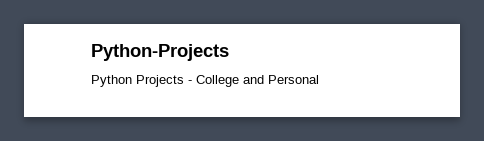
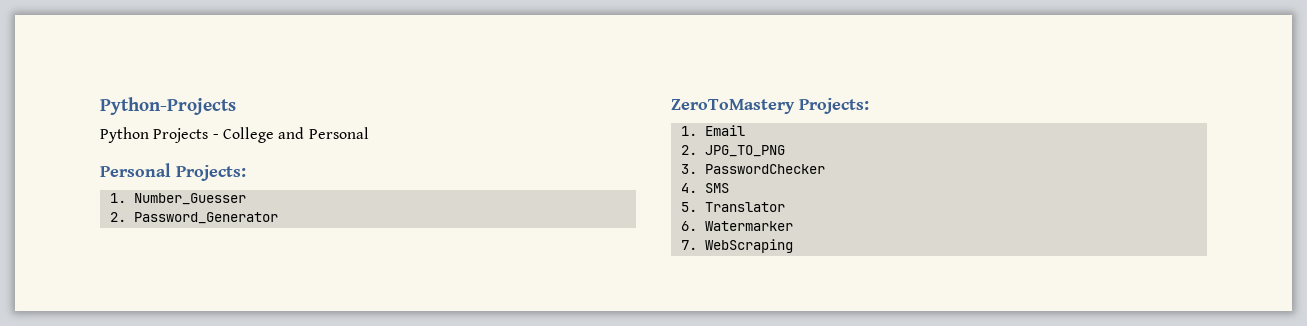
(319, 79) none -> [100,163,246,181] [109,193,246,205] [109,212,278,224] [671,98,869,114] [680,125,745,136] [680,145,785,157] [680,164,825,174] [680,183,729,193] [680,202,785,212] [680,221,793,231] [680,239,793,253] // Personal Projects: // 1. Number_Guesser // 2. Password_Generator // ZeroToMastery Projects: // 1. Email // 2. JPG_TO_PNG // 3. PasswordChecker // 4. SMS // 5. Translator // 6. Watermarker // 7. WebScraping

